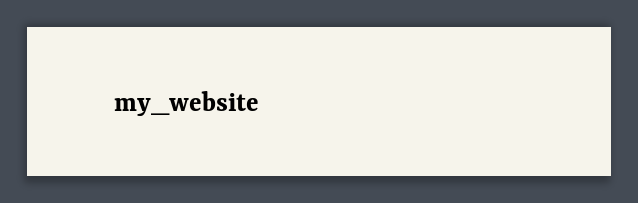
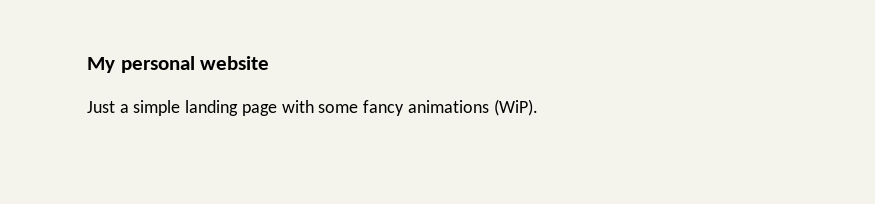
[114,91,259,116] my_website -> [87,56,270,73] [87,99,538,116] My personal website // Just a simple landing page with some fancy animations (WiP).

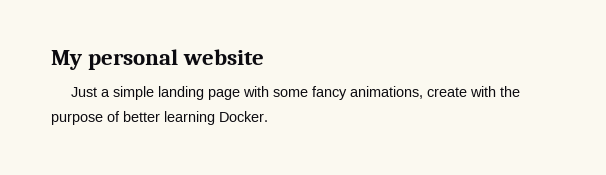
[407,99,538,116] animations (WiP). -> [349,86,520,99] [51,111,268,125] animations, create with the purpose of better learning Docker.

